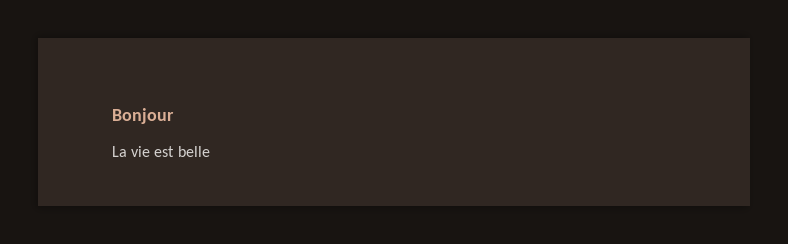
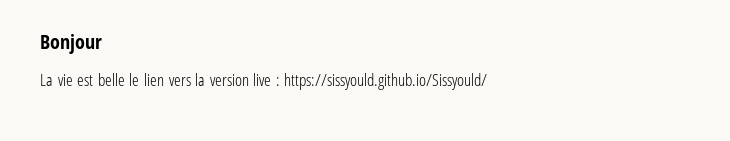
(210, 151) none -> [129,73,488,90] le lien vers la version live : https://sissyould.github.io/Sissyould/

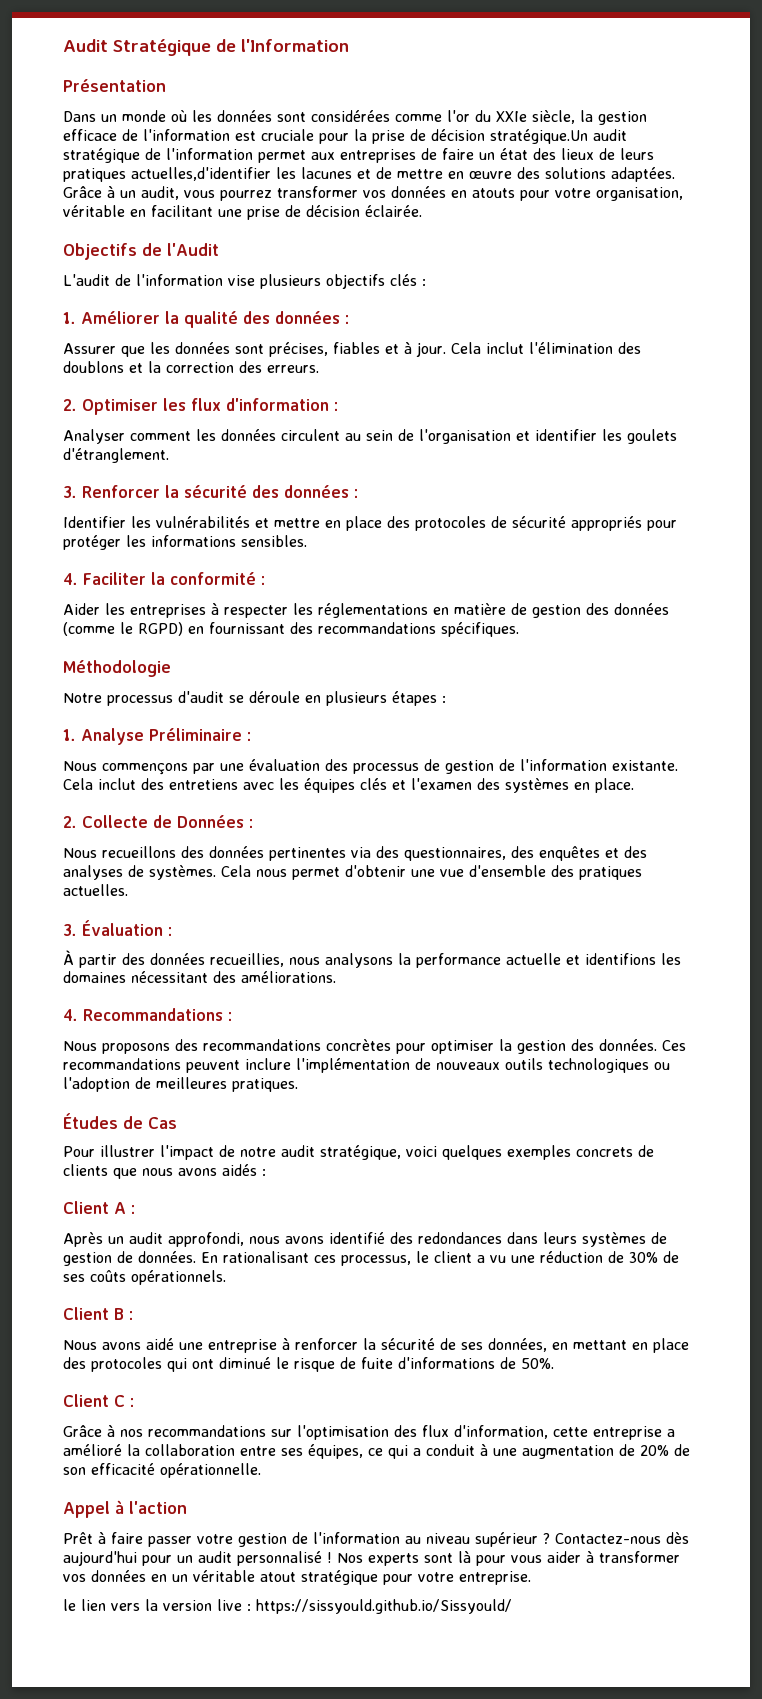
[40,34,102,54] [40,73,125,86] Bonjour // La vie est belle -> [63,39,349,56] [63,79,166,92] [63,110,647,125] [63,129,627,144] [63,148,654,163] [63,167,675,182] [63,186,683,201] [63,205,422,220] [63,243,219,260] [63,274,426,289] [63,311,349,328] [63,342,641,357] [63,361,319,373] [63,398,338,415] [63,429,677,444] [63,448,169,463] [63,485,358,498] [63,516,677,531] [63,535,307,550] [63,572,265,585] [63,603,669,618] [63,622,519,637] [63,660,171,677] [63,691,446,706] [63,728,251,745] [63,759,678,775] [63,778,634,793] [63,815,253,828] [63,846,647,861] [63,865,642,880] [63,884,128,896] [63,920,172,936] [63,950,681,968] [63,971,336,983] [63,1008,232,1021] [63,1039,686,1054] [63,1058,670,1073] [63,1077,298,1092] [63,1113,177,1129] [63,1145,654,1160] [63,1164,266,1179] [63,1201,135,1214] [63,1232,667,1247] [63,1251,679,1266] [63,1270,226,1285] [63,1307,133,1320] [63,1338,689,1353] [63,1357,554,1372] [63,1394,134,1407] [63,1425,675,1440] [63,1444,690,1459] [63,1463,261,1478] [63,1500,187,1518] [63,1532,689,1547] [63,1551,680,1566] [63,1570,531,1585] Audit Stratégique de l'Information // Présentation // Dans un monde où les données sont considérées comme l'or du XXIe siècle, la gestion efficace de l'information est cruciale pour la prise de décision stratégique.Un audit stratégique de l'information permet aux entreprises de faire un état des lieux de leurs pratiques actuelles,d'identifier les lacunes et de mettre en œuvre des solutions adaptées. Grâce à un audit, vous pourrez transformer vos données en atouts pour votre organisation, véritable en facilitant une prise de décision éclairée. // Objectifs de l'Audit // L'audit de l'information vise plusieurs objectifs clés : // 1. Améliorer la qualité des données : // Assurer que les données sont précises, fiables et à jour. Cela inclut l'élimination des doublons et la correction des erreurs. // 2. Optimiser les flux d'information : // Analyser comment les données circulent au sein de l'organisation et identifier les goulets d'étranglement. // 3. Renforcer la sécurité des données : // Identifier les vulnérabilités et mettre en place des protocoles de sécurité appropriés pour protéger les informations sensibles. // 4. Faciliter la conformité : // Aider les entreprises à respecter les réglementations en matière de gestion des données (comme le RGPD) en fournissant des recommandations spécifiques. // Méthodologie // Notre processus d'audit se déroule en plusieurs étapes : // 1. Analyse Préliminaire : // Nous commençons par une évaluation des processus de gestion de l'information existante. Cela inclut des entretiens avec les équipes clés et l'examen des systèmes en place. // 2. Collecte de Données : // Nous recueillons des données pertinentes via des questionnaires, des enquêtes et des analyses de systèmes. Cela nous permet d'obtenir une vue d'ensemble des pratiques actuelles. // 3. Évaluation : // À partir des données recueillies, nous analysons la performance actuelle et identifions les domaines nécessitant des améliorations. // 4. Recommandations : // Nous proposons des recommandations concrètes pour optimiser la gestion des données. Ces recommandations peuvent inclure l'implémentation de nouveaux outils technologiques ou l'adoption de meilleures pratiques. // Études de Cas // Pour illustrer l'impact de notre audit stratégique, voici quelques exemples concrets de clients que nous avons aidés : // Client A : // Après un audit approfondi, nous avons identifié des redondances dans leurs systèmes de gestion de données. En rationalisant ces processus, le client a vu une réduction de 30% de ses coûts opérationnels. // Client B : // Nous avons aidé une entreprise à renforcer la sécurité de ses données, en mettant en place des protocoles qui ont diminué le risque de fuite d'informations de 50%. // Client C : // Grâce à nos recommandations sur l'optimisation des flux d'information, cette entreprise a amélioré la collaboration entre ses équipes, ce qui a conduit à une augmentation de 20% de son efficacité opérationnelle. // Appel à l'action // Prêt à faire passer votre gestion de l'information au niveau supérieur ? Contactez-nous dès aujourd'hui pour un audit personnalisé ! Nos experts sont là pour vous aider à transformer vos données en un véritable atout stratégique pour votre entreprise. //

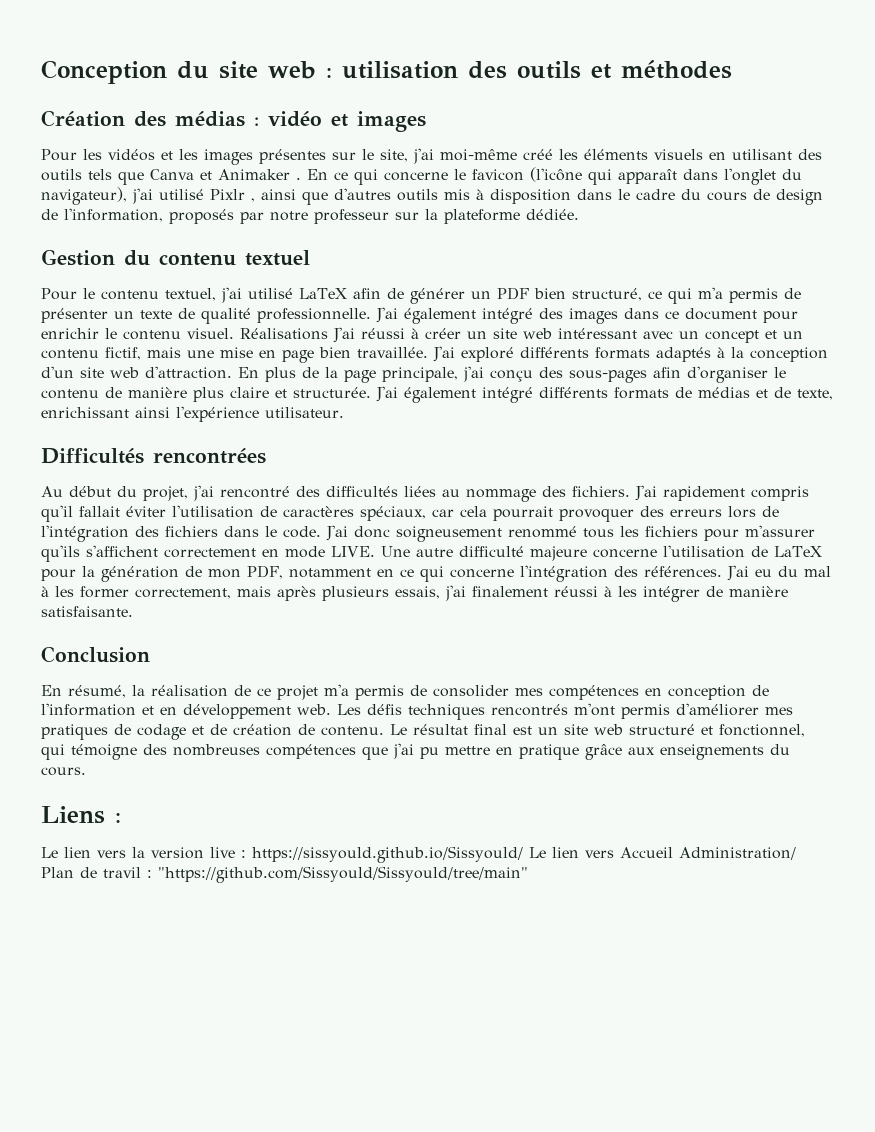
[63,39,349,56] [63,79,166,92] [63,110,647,125] [63,129,627,144] [63,148,654,163] [63,167,675,182] [63,186,683,201] [63,205,422,220] [63,243,219,260] [63,274,426,289] [63,311,349,328] [63,342,641,357] [63,361,319,373] [63,398,338,415] [63,429,677,444] [63,448,169,463] [63,485,358,498] [63,516,677,531] [63,535,307,550] [63,572,265,585] [63,603,669,618] [63,622,519,637] [63,660,171,677] [63,691,446,706] [63,728,251,745] [63,759,678,775] [63,778,634,793] [63,815,253,828] [63,846,647,861] [63,865,642,880] [63,884,128,896] [63,920,172,936] [63,950,681,968] [63,971,336,983] [63,1008,232,1021] [63,1039,686,1054] [63,1058,670,1073] [63,1077,298,1092] [63,1113,177,1129] [63,1145,654,1160] [63,1164,266,1179] [63,1201,135,1214] [63,1232,667,1247] [63,1251,679,1266] [63,1270,226,1285] [63,1307,133,1320] [63,1338,689,1353] [63,1357,554,1372] [63,1394,134,1407] [63,1425,675,1440] [63,1444,690,1459] [63,1463,261,1478] [63,1500,187,1518] [63,1532,689,1547] [63,1551,680,1566] [63,1570,531,1585] [63,1599,76,1611] Audit Stratégique de l'Information // Présentation // Dans un monde où les données sont considérées comme l'or du XXIe siècle, la gestion efficace de l'information est cruciale pour la prise de décision stratégique.Un audit stratégique de l'information permet aux entreprises de faire un état des lieux de leurs pratiques actuelles,d'identifier les lacunes et de mettre en œuvre des solutions adaptées. Grâce à un audit, vous pourrez transformer vos données en atouts pour votre organisation, véritable en facilitant une prise de décision éclairée. // Objectifs de l'Audit // L'audit de l'information vise plusieurs objectifs clés : // 1. Améliorer la qualité des données : // Assurer que les données sont précises, fiables et à jour. Cela inclut l'élimination des doublons et la correction des erreurs. // 2. Optimiser les flux d'information : // Analyser comment les données circulent au sein de l'organisation et identifier les goulets d'étranglement. // 3. Renforcer la sécurité des données : // Identifier les vulnérabilités et mettre en place des protocoles de sécurité appropriés pour protéger les informations sensibles. // 4. Faciliter la conformité : // Aider les entreprises à respecter les réglementations en matière de gestion des données (comme le RGPD) en fournissant des recommandations spécifiques. // Méthodologie // Notre processus d'audit se déroule en plusieurs étapes : // 1. Analyse Préliminaire : // Nous commençons par une évaluation des processus de gestion de l'information existante. Cela inclut des entretiens avec les équipes clés et l'examen des systèmes en place. // 2. Collecte de Données : // Nous recueillons des données pertinentes via des questionnaires, des enquêtes et des analyses de systèmes. Cela nous permet d'obtenir une vue d'ensemble des pratiques actuelles. // 3. Évaluation : // À partir des données recueillies, nous analysons la performance actuelle et identifions les domaines nécessitant des améliorations. // 4. Recommandations : // Nous proposons des recommandations concrètes pour optimiser la gestion des données. Ces recommandations peuvent inclure l'implémentation de nouveaux outils technologiques ou l'adoption de meilleures pratiques. // Études de Cas // Pour illustrer l'impact de notre audit stratégique, voici quelques exemples concrets de clients que nous avons aidés : // Client A : // Après un audit approfondi, nous avons identifié des redondances dans leurs systèmes de gestion de données. En rationalisant ces processus, le client a vu une réduction de 30% de ses coûts opérationnels. // Client B : // Nous avons aidé une entreprise à renforcer la sécurité de ses données, en mettant en place des protocoles qui ont diminué le risque de fuite d'informations de 50%. // Client C : // Grâce à nos recommandations sur l'optimisation des flux d'information, cette entreprise a amélioré la collaboration entre ses équipes, ce qui a conduit à une augmentation de 20% de son efficacité opérationnelle. // Appel à l'action // Prêt à faire passer votre gestion de l'information au niveau supérieur ? Contactez-nous dès aujourd'hui pour un audit personnalisé ! Nos experts sont là pour vous aider à transformer vos données en un véritable atout stratégique pour votre entreprise. // le -> [41,60,732,84] [41,110,426,132] [41,148,822,165] [41,167,802,185] [41,187,823,205] [41,208,579,224] [41,249,310,266] [41,287,801,304] [41,307,798,324] [41,327,803,343] [41,346,828,363] [41,366,786,383] [41,386,833,403] [41,406,344,422] [41,448,266,464] [41,485,809,502] [41,505,779,522] [41,525,815,542] [41,545,822,562] [41,565,831,582] [41,585,788,602] [41,606,133,617] [41,646,150,663] [41,684,769,700] [41,703,793,720] [41,724,805,740] [41,743,790,760] [41,767,86,776] [41,806,121,824] [41,847,58,858] Conception du site web : utilisation des outils et méthodes // Création des médias : vidéo et images // Pour les vidéos et les images présentes sur le site, j'ai moi-même créé les éléments visuels en utilisant des outils tels que Canva et Animaker . En ce qui concerne le favicon (l'icône qui apparaît dans l'onglet du navigateur), j'ai utilisé Pixlr , ainsi que d'autres outils mis à disposition dans le cadre du cours de design de l'information, proposés par notre professeur sur la plateforme dédiée. // Gestion du contenu textuel // Pour le contenu textuel, j'ai utilisé LaTeX afin de générer un PDF bien structuré, ce qui m'a permis de présenter un texte de qualité professionnelle. J'ai également intégré des images dans ce document pour enrichir le contenu visuel. Réalisations J'ai réussi à créer un site web intéressant avec un concept et un contenu fictif, mais une mise en page bien travaillée. J'ai exploré différents formats adaptés à la conception d'un site web d'attraction. En plus de la page principale, j'ai conçu des sous-pages afin d'organiser le contenu de manière plus claire et structurée. J'ai également intégré différents formats de médias et de texte, enrichissant ainsi l'expérience utilisateur. // Difficultés rencontrées // Au début du projet, j'ai rencontré des difficultés liées au nommage des fichiers. J'ai rapidement compris qu'il fallait éviter l'utilisation de caractères spéciaux, car cela pourrait provoquer des erreurs lors de l'intégration des fichiers dans le code. J'ai donc soigneusement renommé tous les fichiers pour m'assurer qu'ils s'affichent correctement en mode LIVE. Une autre difficulté majeure concerne l'utilisation de LaTeX pour la génération de mon PDF, notamment en ce qui concerne l'intégration des références. J'ai eu du mal à les former correctement, mais après plusieurs essais, j'ai finalement réussi à les intégrer de manière satisfaisante. // Conclusion // En résumé, la réalisation de ce projet m'a permis de consolider mes compétences en conception de l'information et en développement web. Les défis techniques rencontrés m'ont permis d'améliorer mes pratiques de codage et de création de contenu. Le résultat final est un site web structuré et fonctionnel, qui témoigne des nombreuses compétences que j'ai pu mettre en pratique grâce aux enseignements du cours. // Liens : // Le
(512, 1606) none -> [529,847,796,860] [41,866,528,883] Le lien vers Accueil Administration/ Plan de travil : "https://github.com/Sissyould/Sissyould/tree/main"

